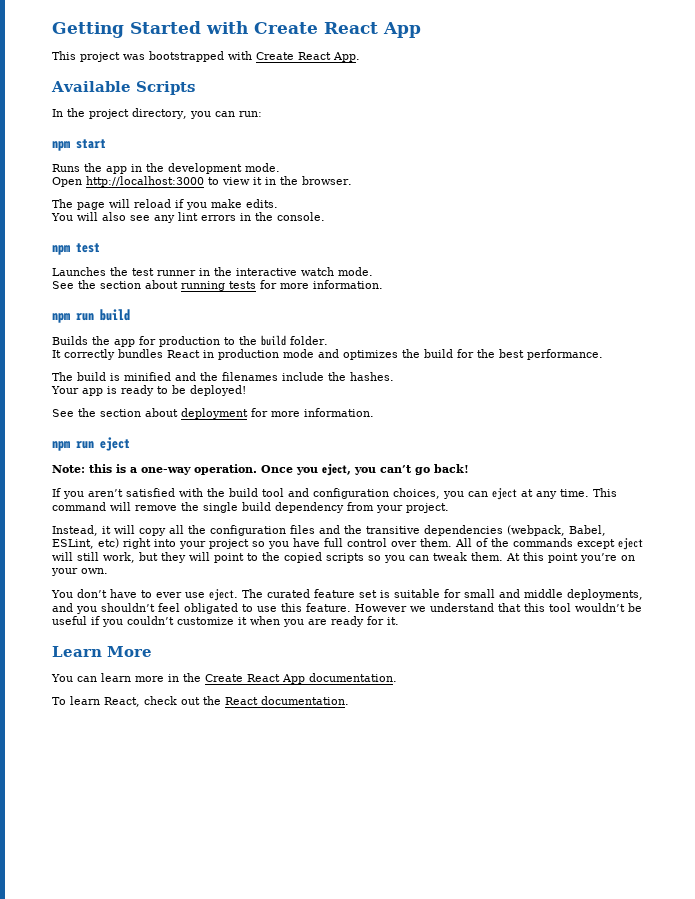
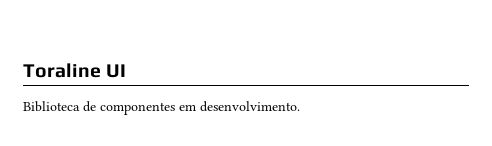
[52,21,421,38] [52,51,360,62] [51,81,195,95] [52,108,262,119] [52,139,106,151] [52,163,280,174] [52,176,352,187] [52,199,278,210] [51,212,325,223] [52,243,100,255] [52,267,373,276] [52,280,383,291] [52,309,130,323] [52,335,328,347] [52,349,603,360] [52,372,394,381] [51,385,246,396] [52,408,374,419] [52,437,130,451] [52,463,469,476] [52,488,617,500] [52,502,449,513] [52,525,606,536] [52,538,643,550] [52,552,635,563] [51,568,108,576] [51,589,643,601] [52,603,642,614] [52,616,399,627] [52,646,152,657] [51,673,397,684] [52,696,349,707] Getting Started with Create React App // This project was bootstrapped with Create React App. // Available Scripts // In the project directory, you can run: // npm start // Runs the app in the development mode. // Open http://localhost:3000 to view it in the browser. // The page will reload if you make edits. // You will also see any lint errors in the console. // npm test // Launches the test runner in the interactive watch mode. // See the section about running tests for more information. // npm run build // Builds the app for production to the build folder. // It correctly bundles React in production mode and optimizes the build for the best performance. // The build is minified and the filenames include the hashes. // Your app is ready to be deployed! // See the section about deployment for more information. // npm run eject // Note: this is a one-way operation. Once you eject, you can’t go back! // If you aren’t satisfied with the build tool and configuration choices, you can eject at any time. This command will remove the single build dependency from your project. // Instead, it will copy all the configuration files and the transitive dependencies (webpack, Babel, ESLint, etc) right into your project so you have full control over them. All of the commands except eject will still work, but they will point to the copied scripts so you can tweak them. At this point you’re on your own. // You don’t have to ever use eject. The curated feature set is suitable for small and middle deployments, and you shouldn’t feel obligated to use this feature. However we understand that this tool wouldn’t be useful if you couldn’t customize it when you are ready for it. // Learn More // You can learn more in the Create React App documentation. // To learn React, check out the React documentation. -> [23,63,127,78] [23,101,300,115] Toraline UI // Biblioteca de componentes em desenvolvimento.

